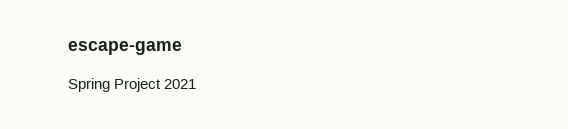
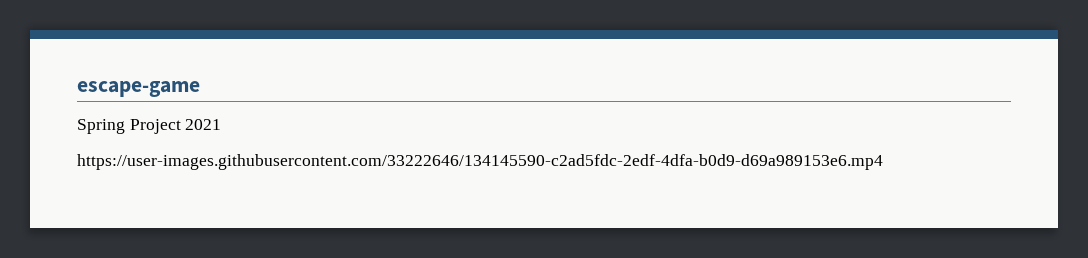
(197, 84) none -> [77,154,883,170] // https://user-images.githubusercontent.com/33222646/134145590-c2ad5fdc-2edf-4dfa-b0d9-d69a989153e6.mp4

